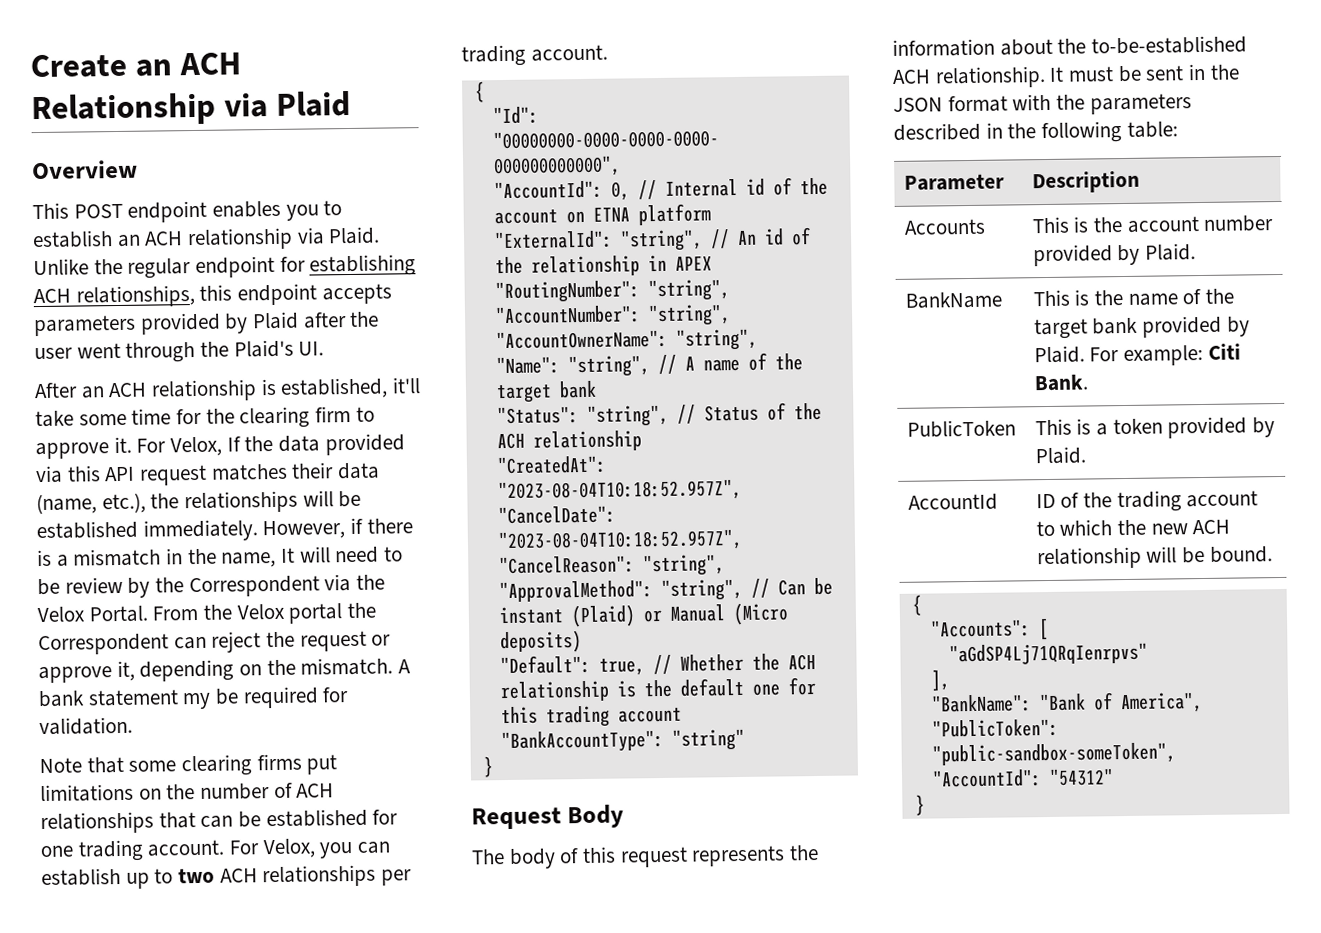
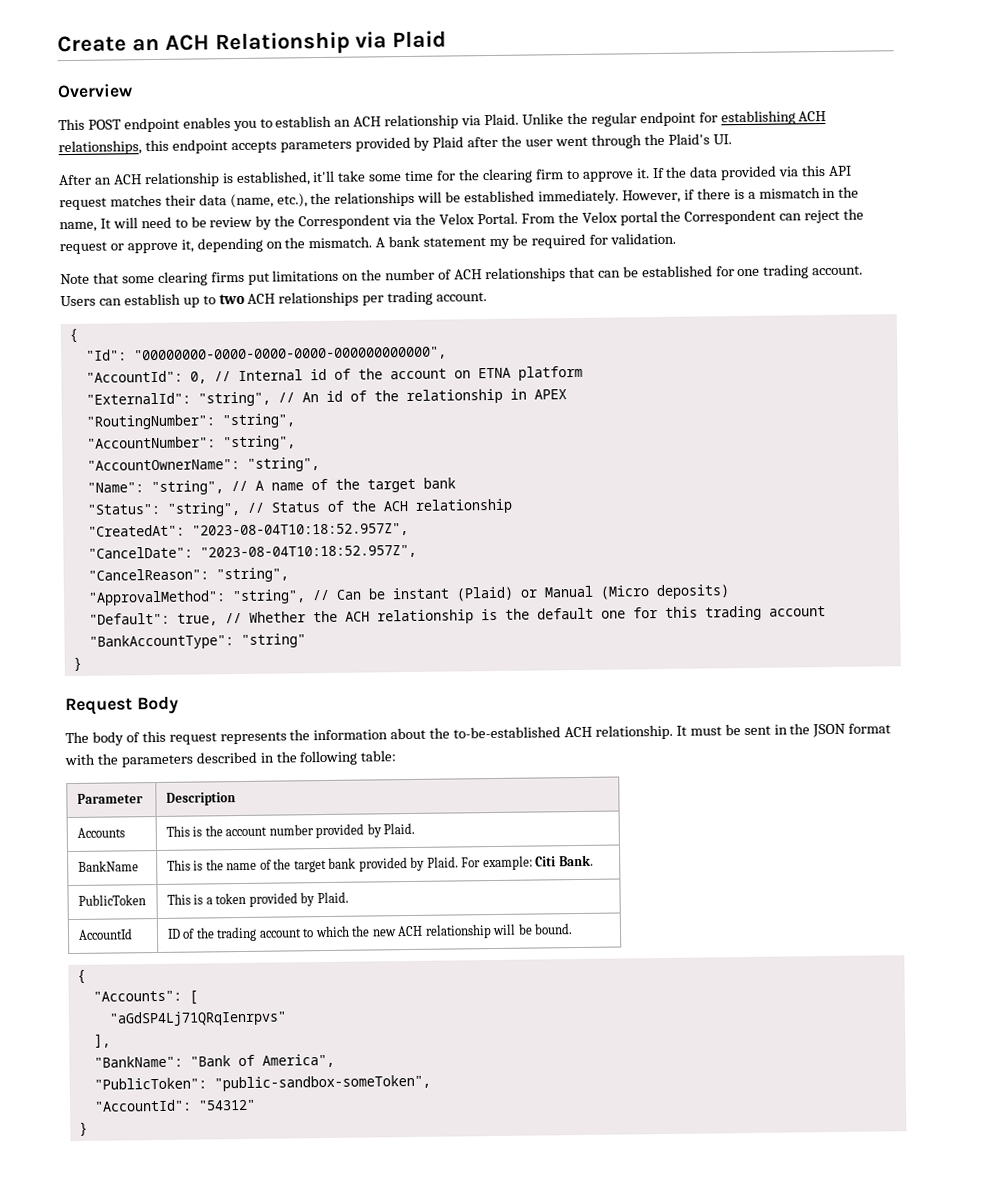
[136,436,223,457] For Velox, -> (650, 173) none
[229,838,354,859] For Velox, you -> [60,295,96,307] Users

